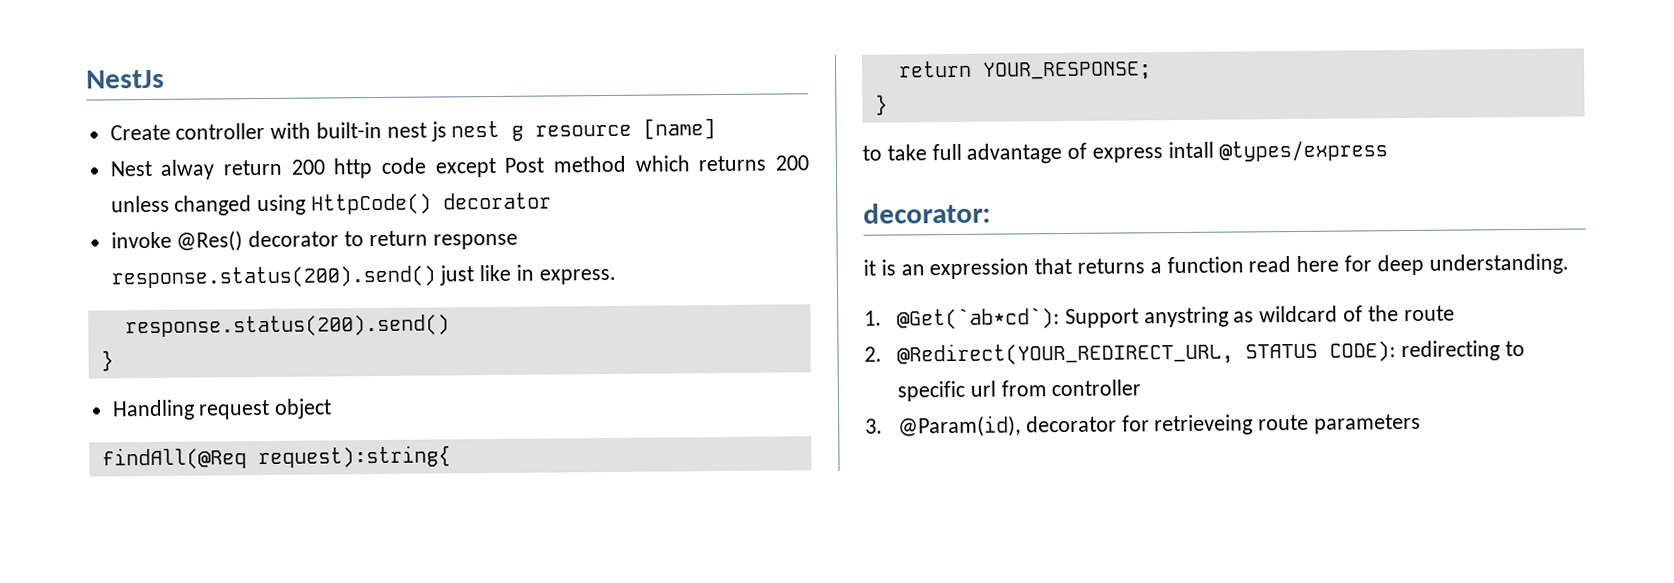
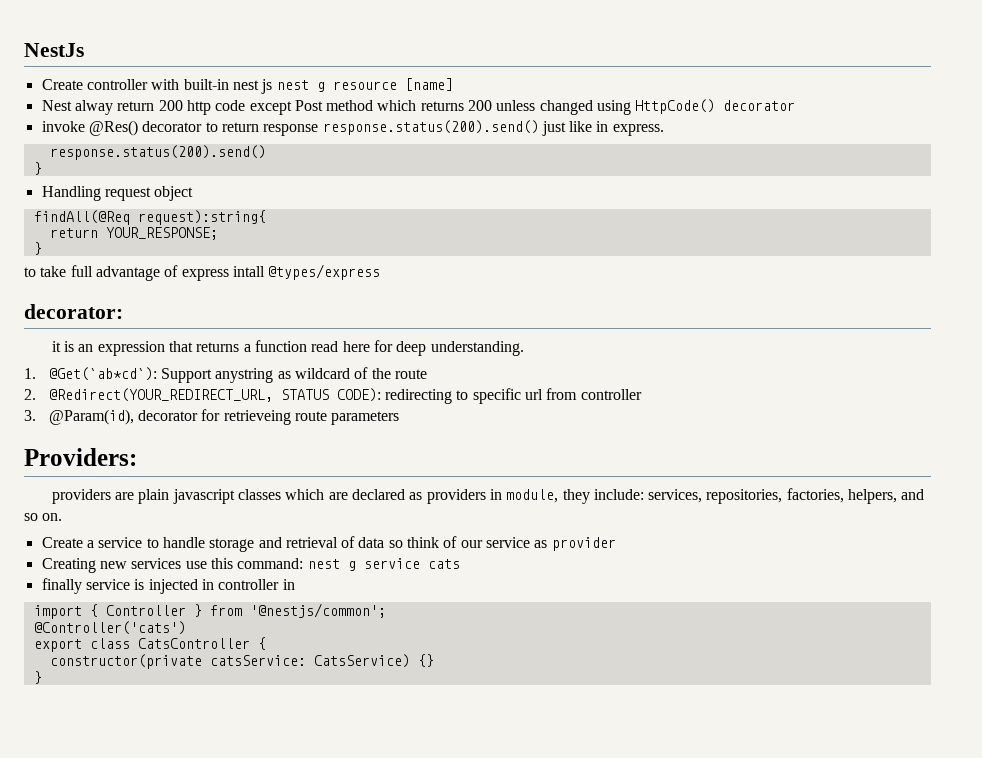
(1422, 423) none -> [24,448,137,466] [51,488,925,504] [24,513,63,521] [41,536,616,552] [41,558,460,573] [41,578,295,594] [33,603,386,619] [33,621,186,635] [33,637,266,652] [49,654,434,669] [33,671,42,684] // Providers: // providers are plain javascript classes which are declared as providers in module, they include: services, repositories, factories, helpers, and so on. // Create a service to handle storage and retrieval of data so think of our service as provider // Creating new services use this command: nest g service cats // finally service is injected in controller in // import { Controller } from '@nestjs/common'; // @Controller('cats') // export class CatsController { // constructor(private catsService: CatsService) {} // }

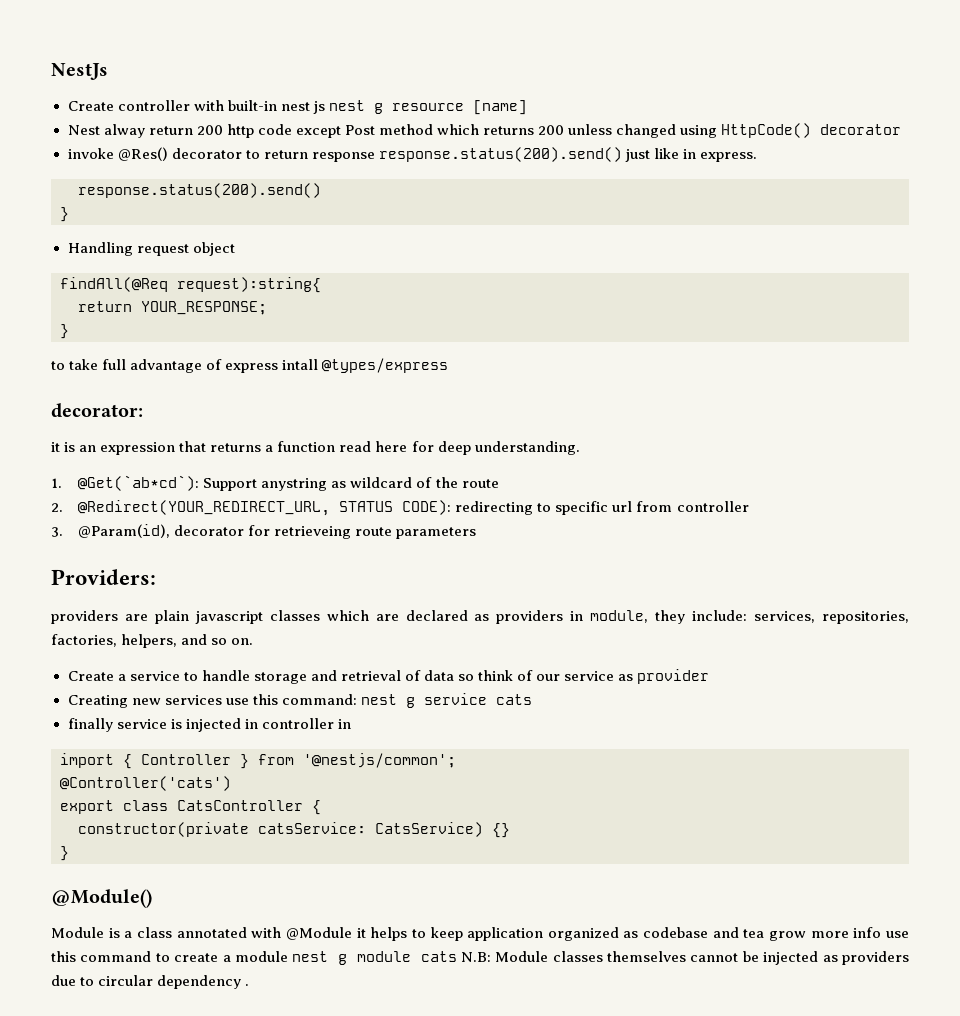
(42, 677) none -> [51,889,152,908] [51,927,909,941] [51,951,909,965] [51,975,250,989] // @Module() // Module is a class annotated with @Module it helps to keep application organized as codebase and tea grow more info use this command to create a module nest g module cats N.B: Module classes themselves cannot be injected as providers due to circular dependency .

